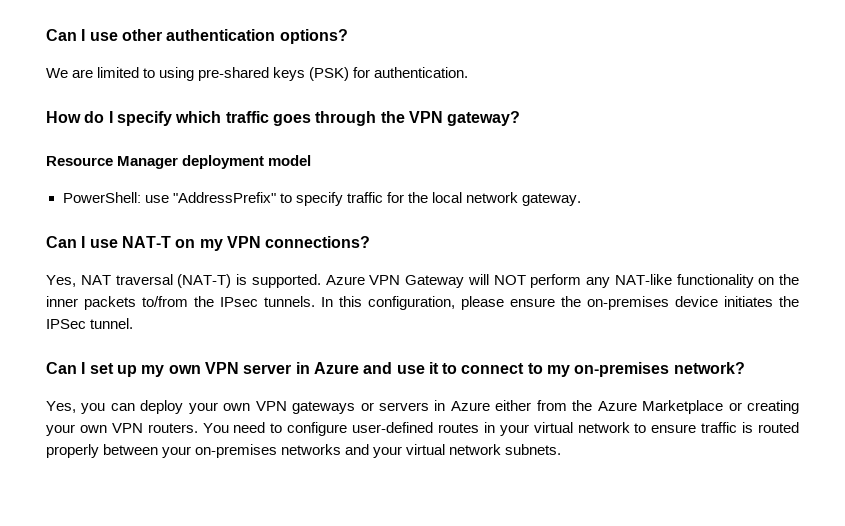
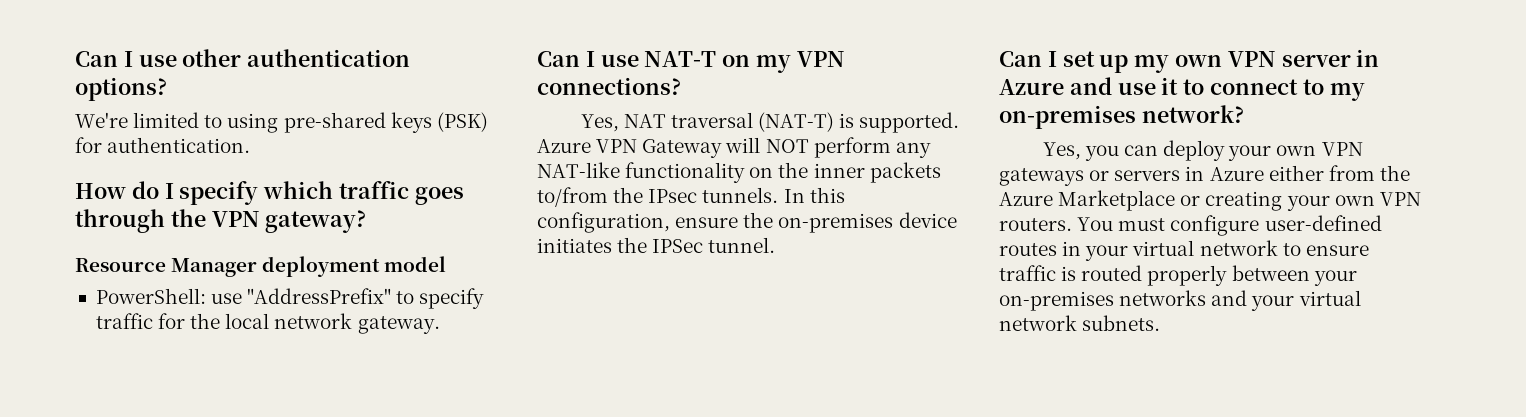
[46,68,94,78] We are -> [75,112,128,128] We're
[461,296,504,310] please -> (670, 222) none
[233,422,283,433] need to -> [1118,218,1166,231] must

